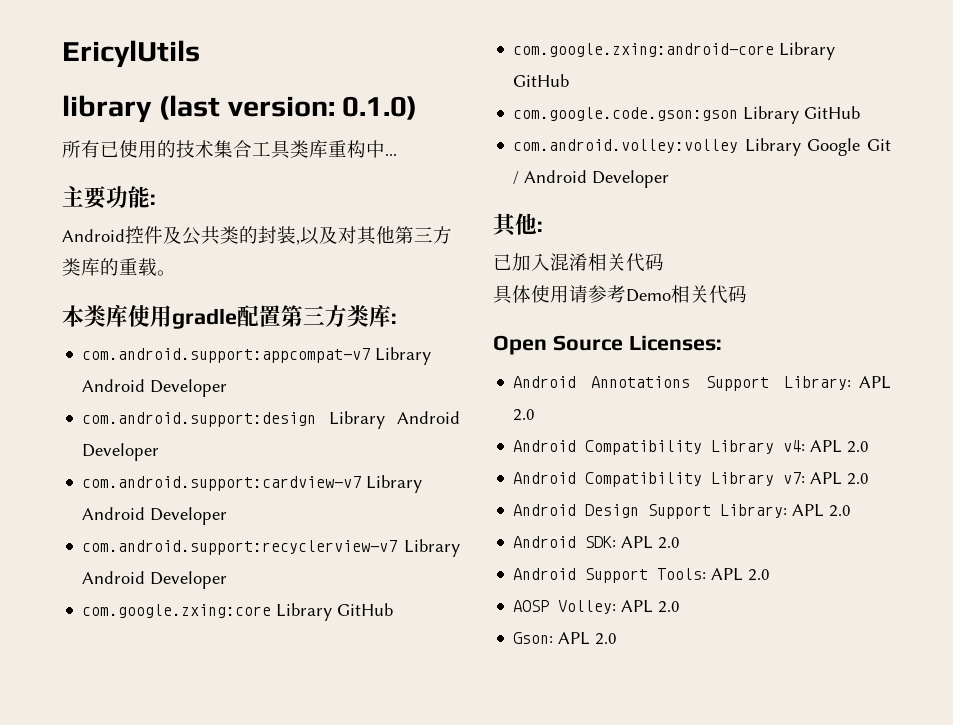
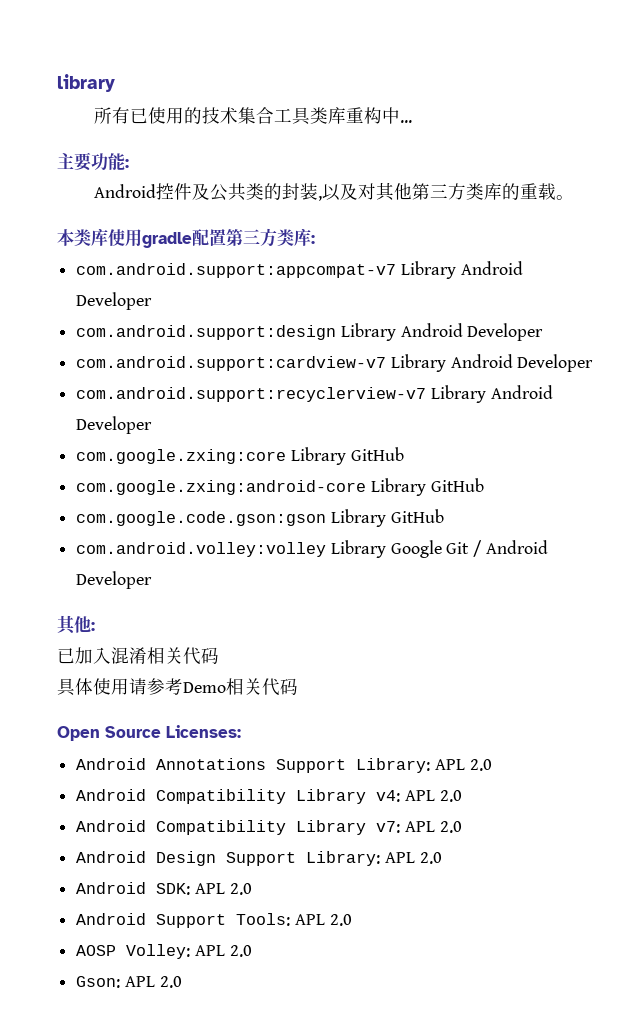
[62,40,200,68] EricylUtils // -> (57, 83) none
[158,95,418,120] (last version: 0.1.0) -> (115, 83) none

